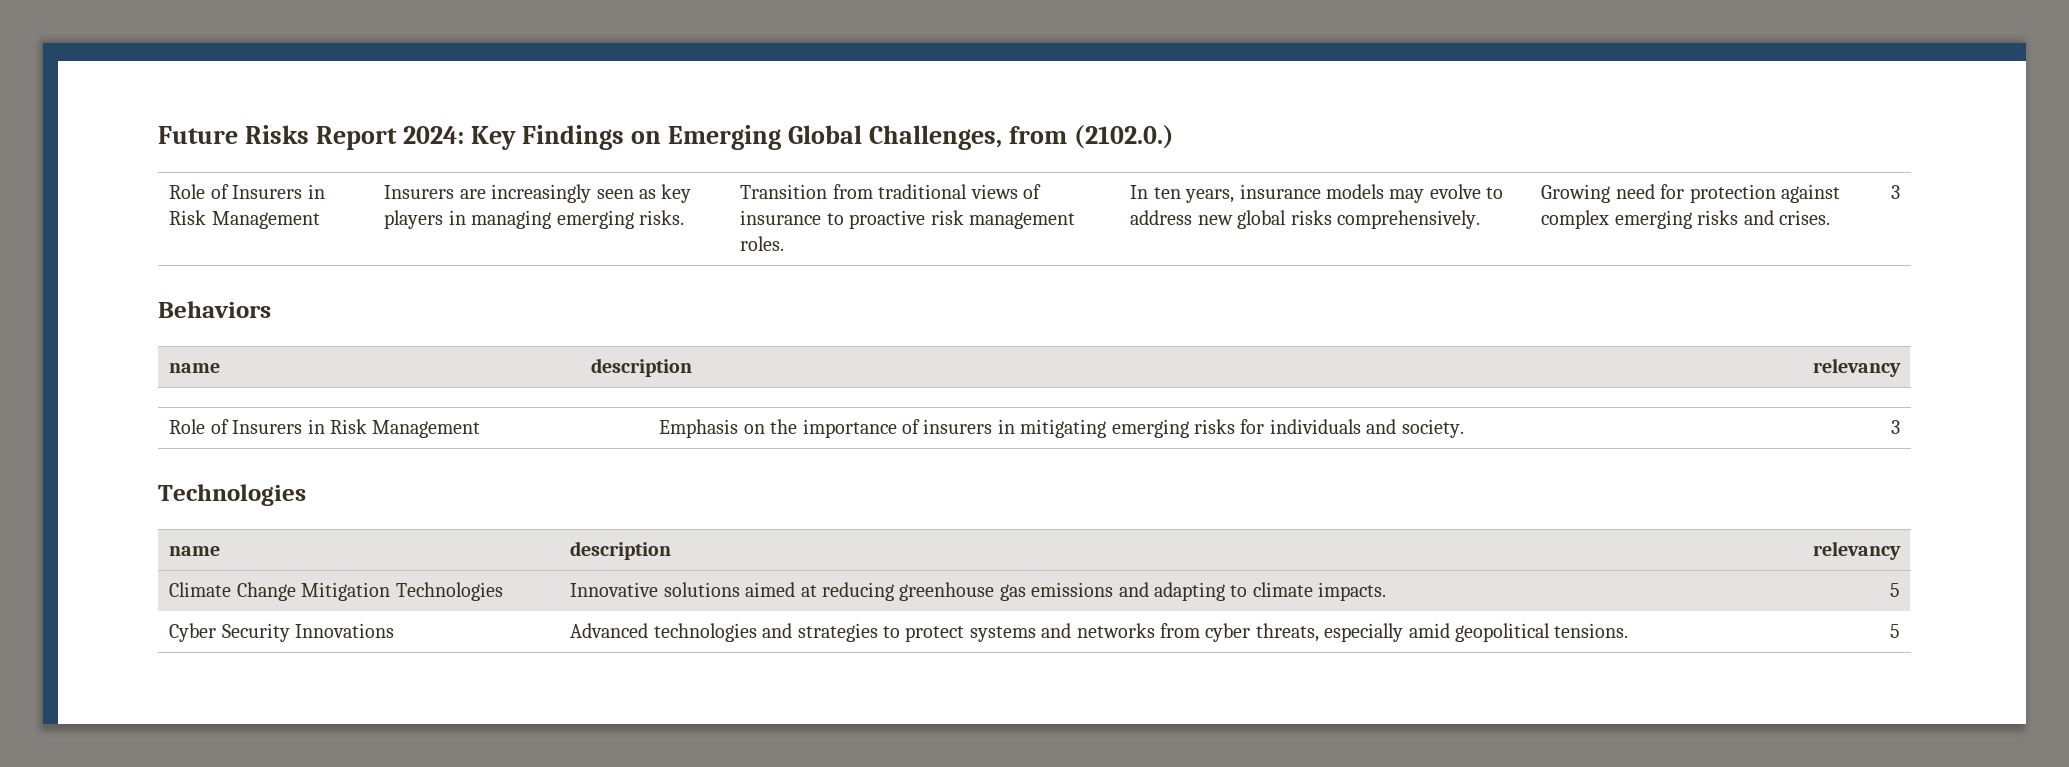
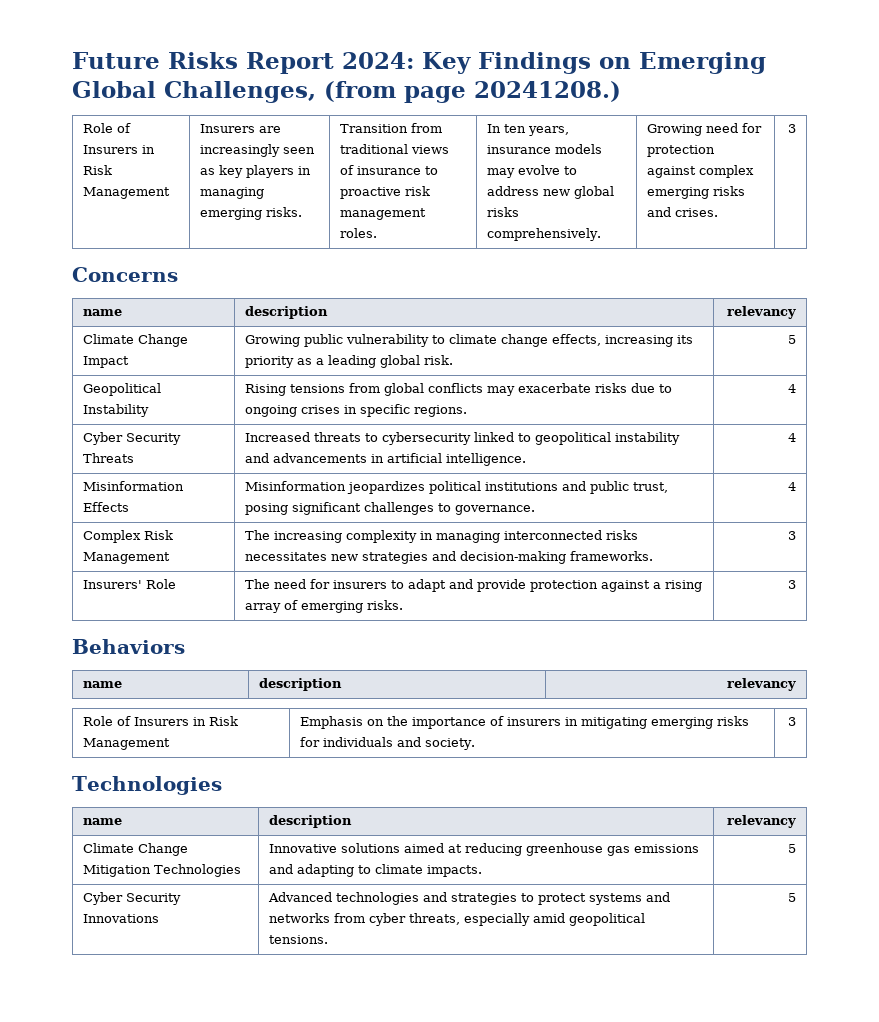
[1008,125,1174,149] from (2102.0.) -> [324,81,621,103] (from page 20241208.)
(1900, 192) none -> [72,267,178,282] [83,309,123,316] [245,306,329,319] [726,306,796,319] [83,334,189,347] [83,356,130,368] [245,334,694,347] [245,355,454,368] [787,335,796,344] [83,383,162,396] [83,404,150,417] [245,383,673,396] [245,404,468,417] [787,384,796,393] [83,432,182,445] [83,453,135,463] [245,432,681,445] [245,453,527,466] [787,433,796,442] [83,481,185,491] [83,502,130,512] [245,481,669,494] [245,502,536,515] [787,482,796,491] [83,530,174,543] [83,552,171,564] [245,530,639,543] [245,551,654,564] [787,531,796,540] [83,579,177,589] [245,579,703,592] [245,600,404,613] [787,580,796,589] // Concerns // name | description | relevancy // Climate Change Impact | Growing public vulnerability to climate change effects, increasing its priority as a leading global risk. | 5 // Geopolitical Instability | Rising tensions from global conflicts may exacerbate risks due to ongoing crises in specific regions. | 4 // Cyber Security Threats | Increased threats to cybersecurity linked to geopolitical instability and advancements in artificial intelligence. | 4 // Misinformation Effects | Misinformation jeopardizes political institutions and public trust, posing significant challenges to governance. | 4 // Complex Risk Management | The increasing complexity in managing interconnected risks necessitates new strategies and decision-making frameworks. | 3 // Insurers' Role | The need for insurers to adapt and provide protection against a rising array of emerging risks. | 3

